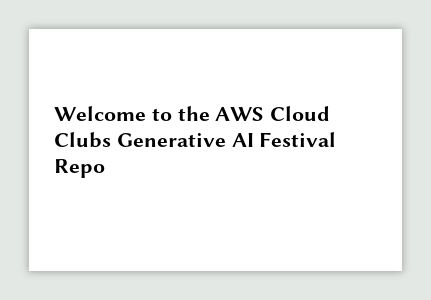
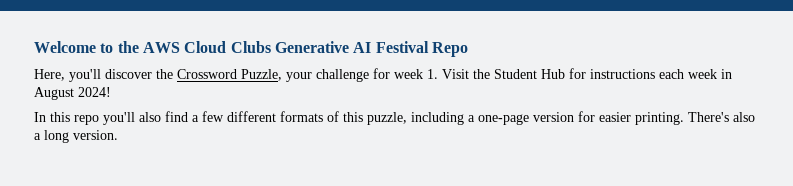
(105, 168) none -> [34,68,732,82] [34,87,111,100] [34,111,755,125] [34,130,118,143] // Here, you'll discover the Crossword Puzzle, your challenge for week 1. Visit the Student Hub for instructions each week in August 2024! // In this repo you'll also find a few different formats of this puzzle, including a one-page version for easier printing. There's also a long version.

